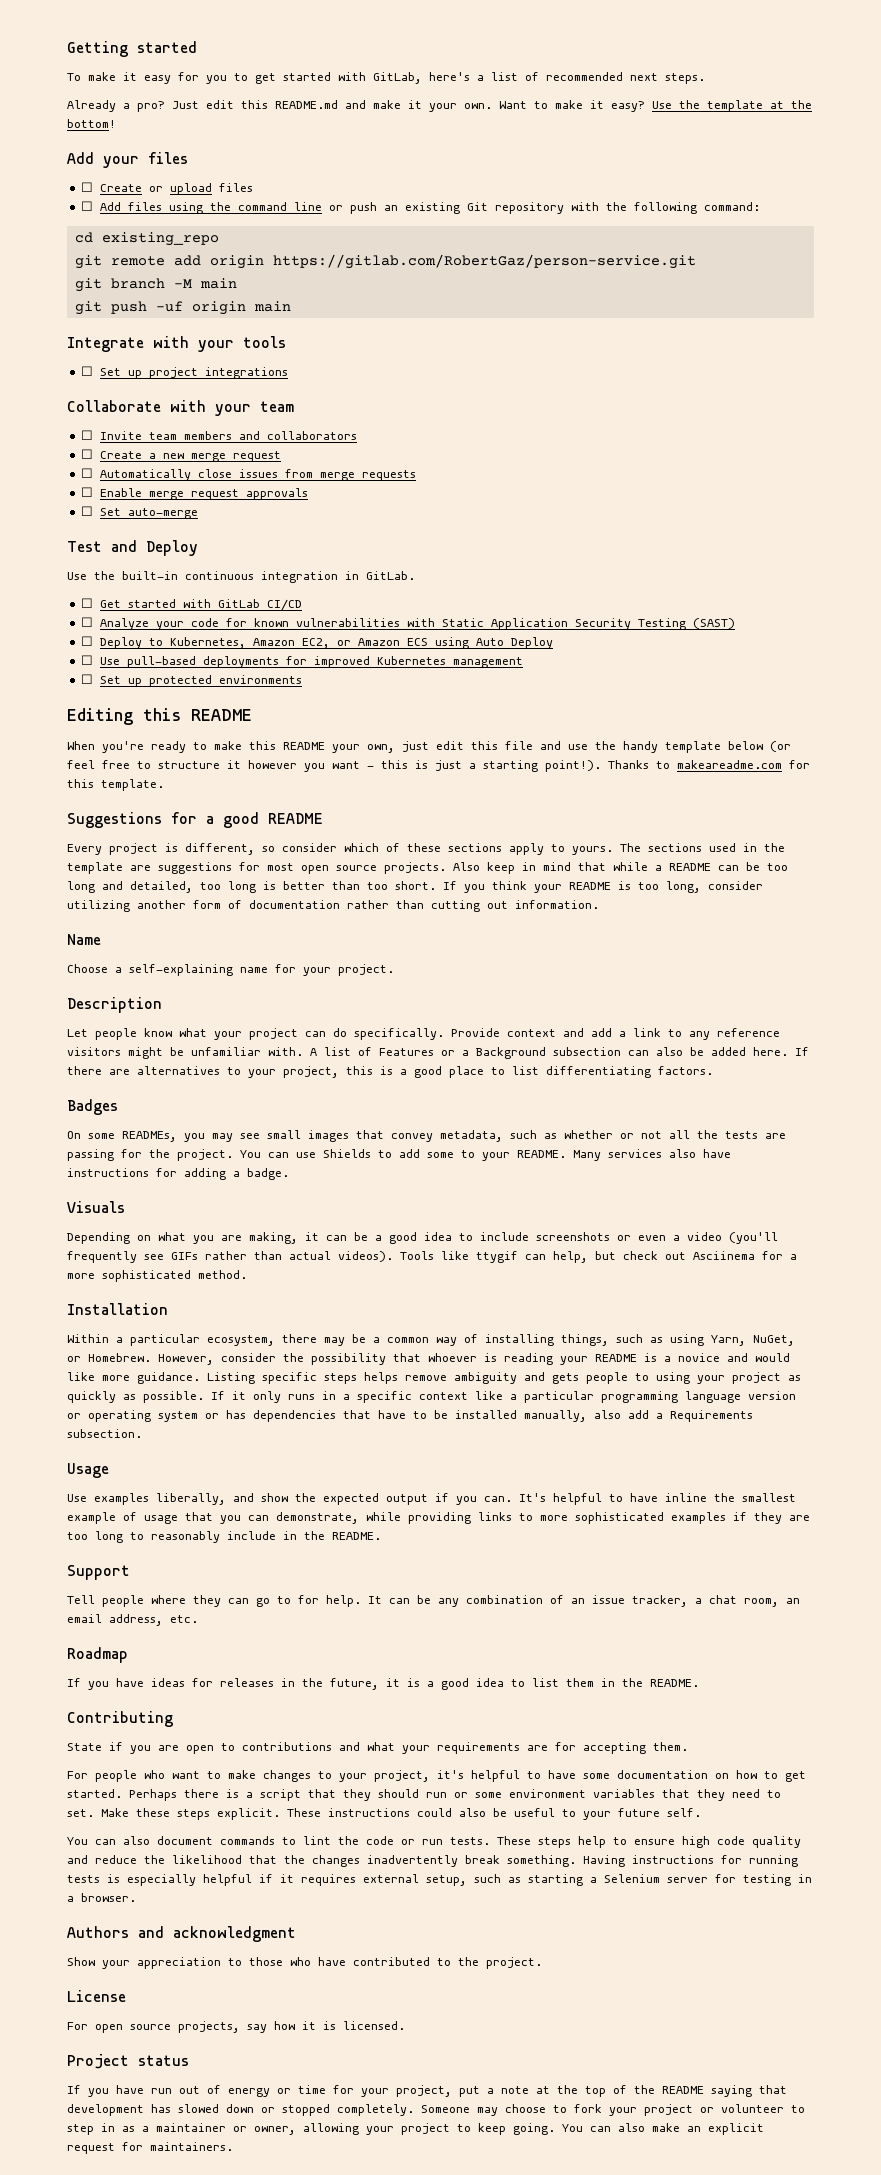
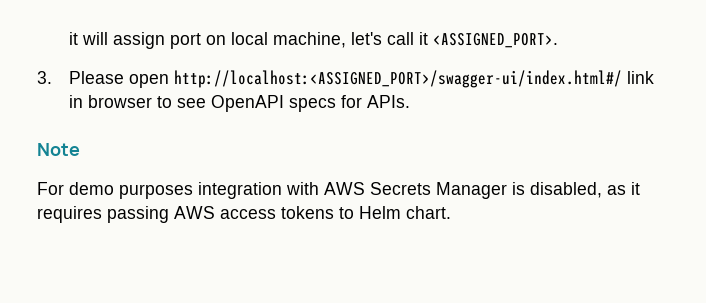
[67,41,197,57] [67,72,705,84] [67,100,812,112] [67,119,116,128] [67,152,188,168] [80,182,253,195] [80,201,760,214] [74,232,219,246] [74,254,696,269] [74,278,237,292] [74,301,291,315] [67,336,286,352] [80,366,288,379] [67,400,294,416] [80,430,357,440] [80,449,281,462] [80,468,416,481] [80,487,308,500] [80,506,198,519] [67,540,198,556] [67,571,415,583] [80,598,302,611] [80,617,735,630] [80,636,553,649] [80,655,523,668] [80,674,302,687] [67,708,252,725] [67,741,791,753] [67,760,810,772] [67,779,164,791] [67,812,323,828] [67,843,785,855] [67,862,788,874] [67,881,763,893] [67,900,599,912] [67,934,101,945] [67,964,394,976] [67,997,162,1013] [67,1028,780,1040] [67,1047,809,1059] [67,1066,713,1078] [67,1099,118,1115] [67,1130,786,1142] [67,1149,731,1161] [67,1168,289,1180] [67,1201,125,1213] [67,1232,778,1244] [67,1251,797,1263] [67,1270,247,1282] [67,1303,168,1315] [67,1334,795,1346] [67,1353,790,1365] [67,1372,801,1384] [67,1391,796,1403] [67,1410,753,1422] [67,1429,142,1438] [67,1463,109,1478] [67,1493,796,1505] [67,1512,810,1524] [67,1531,381,1543] [67,1565,130,1580] [67,1595,800,1607] [67,1614,198,1626] [67,1647,128,1663] [67,1678,699,1690] [67,1711,173,1727] [67,1742,688,1754] [67,1770,806,1782] [67,1789,781,1801] [67,1808,701,1820] [67,1836,801,1848] [67,1855,798,1867] [67,1874,812,1886] [67,1893,136,1902] [67,1926,296,1942] [67,1957,542,1969] [67,1990,126,2002] [67,2021,405,2033] [67,2054,189,2069] [67,2085,787,2097] [67,2104,805,2116] [67,2123,764,2135] [67,2142,233,2154] Getting started // To make it easy for you to get started with GitLab, here's a list of recommended next steps. // Already a pro? Just edit this README.md and make it your own. Want to make it easy? Use the template at the bottom! // Add your files // ☐ Create or upload files // ☐ Add files using the command line or push an existing Git repository with the following command: // cd existing_repo // git remote add origin https://gitlab.com/RobertGaz/person-service.git // git branch -M main // git push -uf origin main // Integrate with your tools // ☐ Set up project integrations // Collaborate with your team // ☐ Invite team members and collaborators // ☐ Create a new merge request // ☐ Automatically close issues from merge requests // ☐ Enable merge request approvals // ☐ Set auto-merge // Test and Deploy // Use the built-in continuous integration in GitLab. // ☐ Get started with GitLab CI/CD // ☐ Analyze your code for known vulnerabilities with Static Application Security Testing (SAST) // ☐ Deploy to Kubernetes, Amazon EC2, or Amazon ECS using Auto Deploy // ☐ Use pull-based deployments for improved Kubernetes management // ☐ Set up protected environments // Editing this README // When you're ready to make this README your own, just edit this file and use the handy template below (or feel free to structure it however you want - this is just a starting point!). Thanks to makeareadme.com for this template. // Suggestions for a good README // Every project is different, so consider which of these sections apply to yours. The sections used in the template are suggestions for most open source projects. Also keep in mind that while a README can be too long and detailed, too long is better than too short. If you think your README is too long, consider utilizing another form of documentation rather than cutting out information. // Name // Choose a self-explaining name for your project. // Description // Let people know what your project can do specifically. Provide context and add a link to any reference visitors might be unfamiliar with. A list of Features or a Background subsection can also be added here. If there are alternatives to your project, this is a good place to list differentiating factors. // Badges // On some READMEs, you may see small images that convey metadata, such as whether or not all the tests are passing for the project. You can use Shields to add some to your README. Many services also have instructions for adding a badge. // Visuals // Depending on what you are making, it can be a good idea to include screenshots or even a video (you'll frequently see GIFs rather than actual videos). Tools like ttygif can help, but check out Asciinema for a more sophisticated method. // Installation // Within a particular ecosystem, there may be a common way of installing things, such as using Yarn, NuGet, or Homebrew. However, consider the possibility that whoever is reading your README is a novice and would like more guidance. Listing specific steps helps remove ambiguity and gets people to using your project as quickly as possible. If it only runs in a specific context like a particular programming language version or operating system or has dependencies that have to be installed manually, also add a Requirements subsection. // Usage // Use examples liberally, and show the expected output if you can. It's helpful to have inline the smallest example of usage that you can demonstrate, while providing links to more sophisticated examples if they are too long to reasonably include in the README. // Support // Tell people where they can go to for help. It can be any combination of an issue tracker, a chat room, an email address, etc. // Roadmap // If you have ideas for releases in the future, it is a good idea to list them in the README. // Contributing // State if you are open to contributions and what your requirements are for accepting them. // For people who want to make changes to your project, it's helpful to have some documentation on how to get started. Perhaps there is a script that they should run or some environment variables that they need to set. Make these steps explicit. These instructions could also be useful to your future self. // You can also document commands to lint the code or run tests. These steps help to ensure high code quality and reduce the likelihood that the changes inadvertently break something. Having instructions for running tests is especially helpful if it requires external setup, such as starting a Selenium server for testing in a browser. // Authors and acknowledgment // Show your appreciation to those who have contributed to the project. // License // For open source projects, say how it is licensed. // Project status // If you have run out of energy or time for your project, put a note at the top of the README saying that development has slowed down or stopped completely. Someone may choose to fork your project or volunteer to step in as a maintainer or owner, allowing your project to keep going. You can also make an explicit request for maintainers. -> [69,32,559,49] [37,70,655,88] [69,95,411,112] [37,143,80,156] [37,182,640,199] [37,206,451,223] it will assign port on local machine, let's call it <ASSIGNED_PORT>. // 3. Please open http://localhost:<ASSIGNED_PORT>/swagger-ui/index.html#/ link in browser to see OpenAPI specs for APIs. // Note // For demo purposes integration with AWS Secrets Manager is disabled, as it requires passing AWS access tokens to Helm chart.

